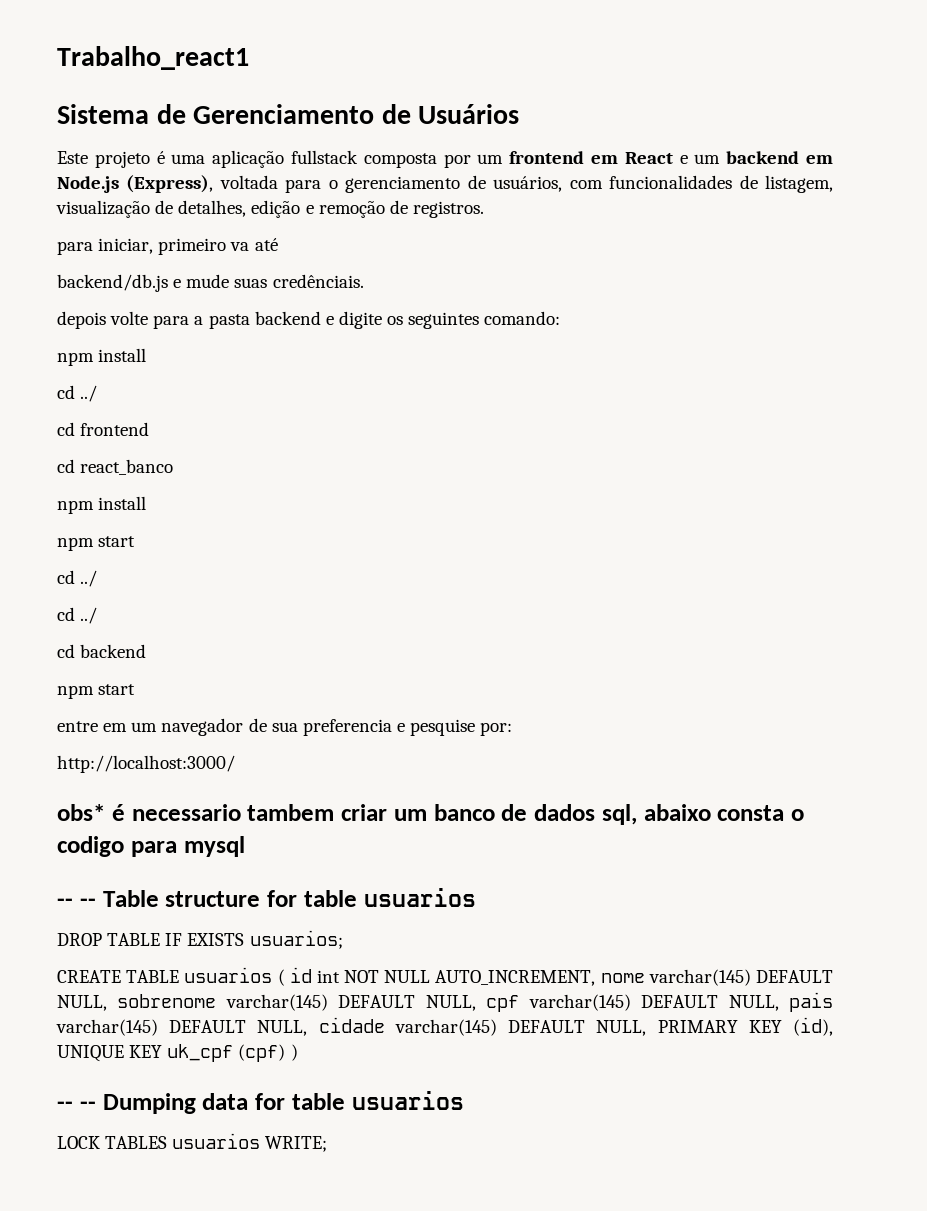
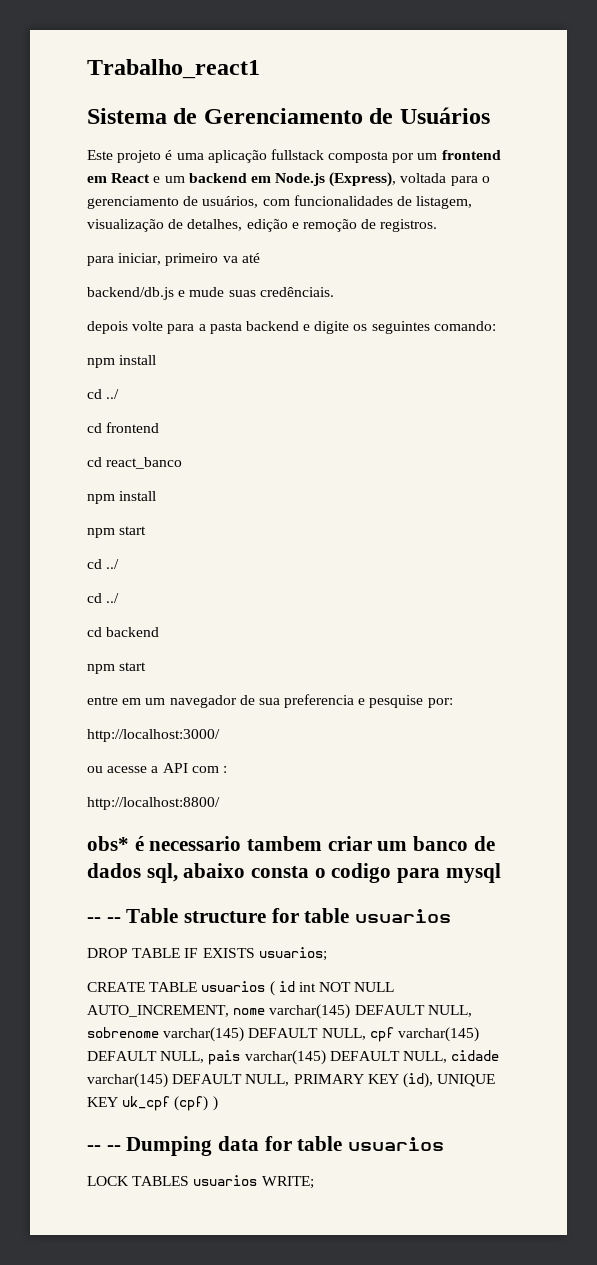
(235, 764) none -> [87,763,227,773] [87,797,220,810] // ou acesse a API com : // http://localhost:8800/

